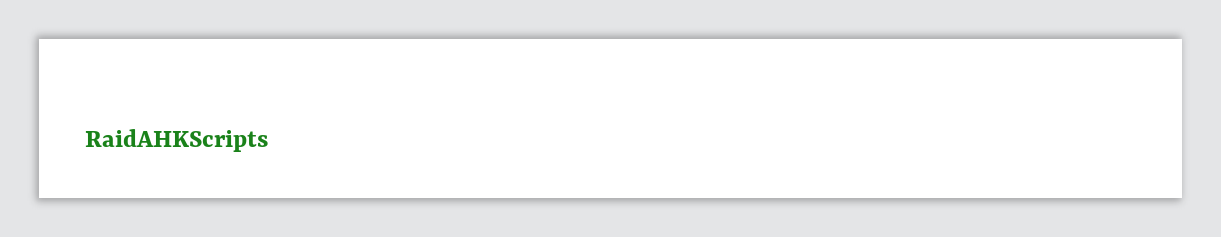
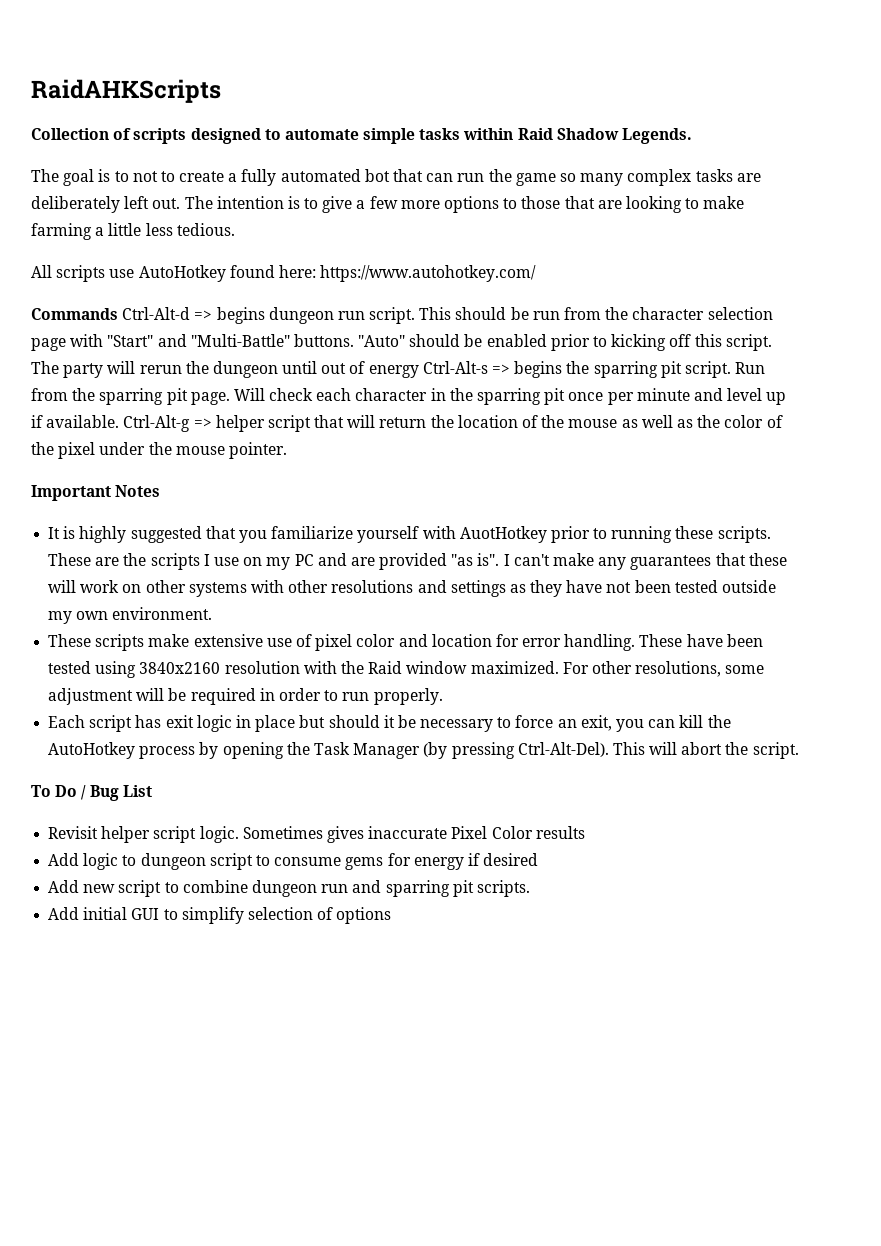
(268, 140) none -> [31,128,693,144] [31,169,761,186] [31,196,745,213] [31,223,235,240] [31,265,537,282] [31,307,773,324] [31,334,772,351] [31,361,766,378] [31,388,787,405] [31,415,783,432] [31,442,287,459] [31,485,161,501] [48,526,771,543] [48,553,787,570] [48,580,777,597] [48,607,213,624] [48,634,763,651] [48,661,765,678] [48,688,443,705] [48,715,731,732] [48,742,799,759] [31,785,152,801] [48,826,585,843] [48,853,539,870] [48,880,530,897] [48,907,392,924] // Collection of scripts designed to automate simple tasks within Raid Shadow Legends. // The goal is to not to create a fully automated bot that can run the game so many complex tasks are deliberately left out. The intention is to give a few more options to those that are looking to make farming a little less tedious. // All scripts use AutoHotkey found here: https://www.autohotkey.com/ // Commands Ctrl-Alt-d => begins dungeon run script. This should be run from the character selection page with "Start" and "Multi-Battle" buttons. "Auto" should be enabled prior to kicking off this script. The party will rerun the dungeon until out of energy Ctrl-Alt-s => begins the sparring pit script. Run from the sparring pit page. Will check each character in the sparring pit once per minute and level up if available. Ctrl-Alt-g => helper script that will return the location of the mouse as well as the color of the pixel under the mouse pointer. // Important Notes // It is highly suggested that you familiarize yourself with AuotHotkey prior to running these scripts. These are the scripts I use on my PC and are provided "as is". I can't make any guarantees that these will work on other systems with other resolutions and settings as they have not been tested outside my own environment. // These scripts make extensive use of pixel color and location for error handling. These have been tested using 3840x2160 resolution with the Raid window maximized. For other resolutions, some adjustment will be required in order to run properly. // Each script has exit logic in place but should it be necessary to force an exit, you can kill the AutoHotkey process by opening the Task Manager (by pressing Ctrl-Alt-Del). This will abort the script. // To Do / Bug List // Revisit helper script logic. Sometimes gives inaccurate Pixel Color results // Add logic to dungeon script to consume gems for energy if desired // Add new script to combine dungeon run and sparring pit scripts. // Add initial GUI to simplify selection of options

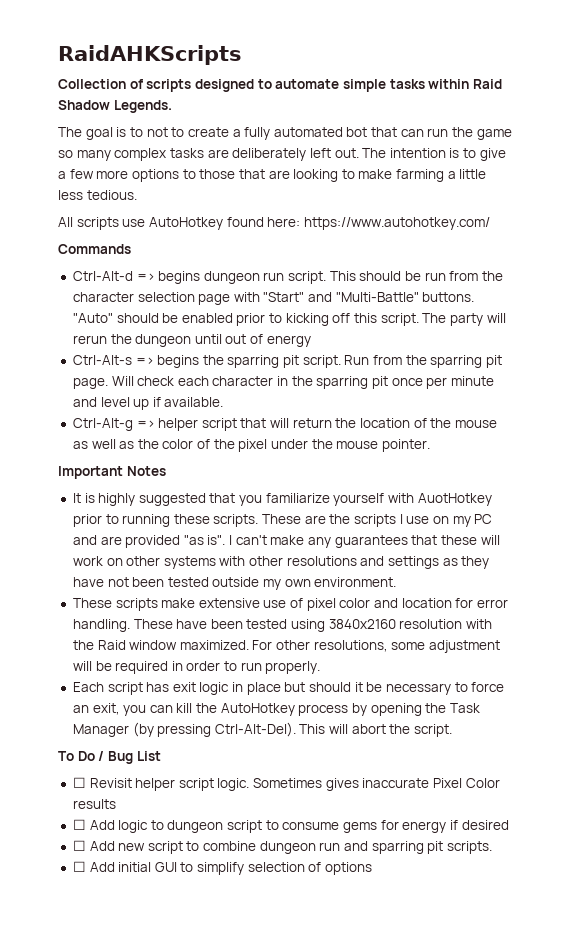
(118, 314) none -> (131, 249) //
(419, 371) none -> (311, 341) //
(120, 421) none -> (224, 402) //
(152, 791) none -> [72,777,86,788] ☐
(585, 832) none -> [72,819,86,830] ☐
(539, 859) none -> [72,840,86,851] ☐
(530, 888) none -> [72,861,86,872] ☐

